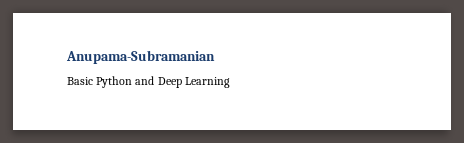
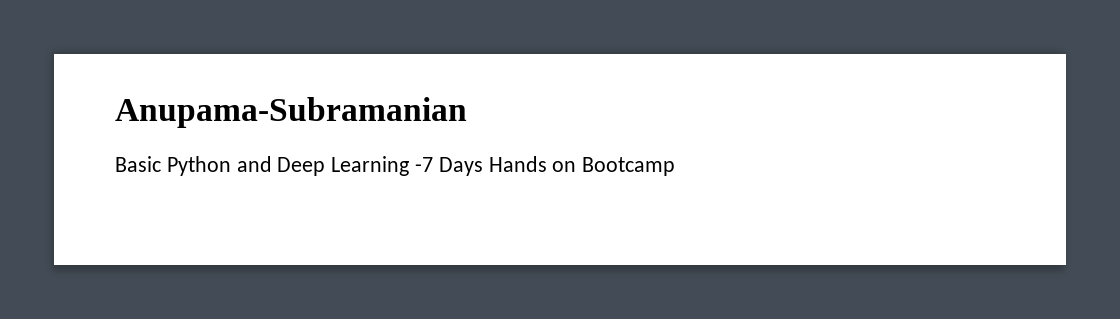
(230, 82) none -> [415,156,676,176] -7 Days Hands on Bootcamp

